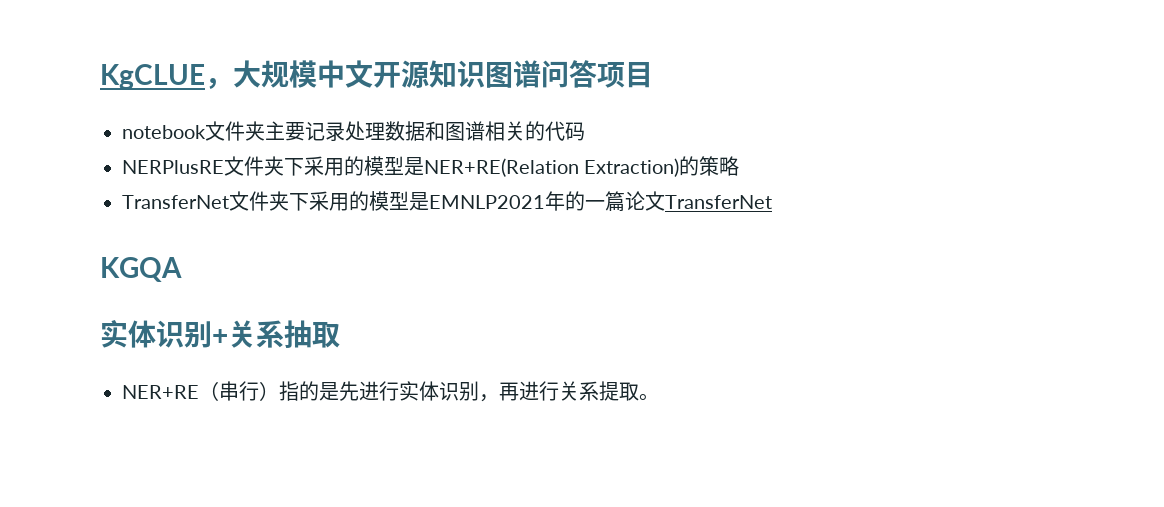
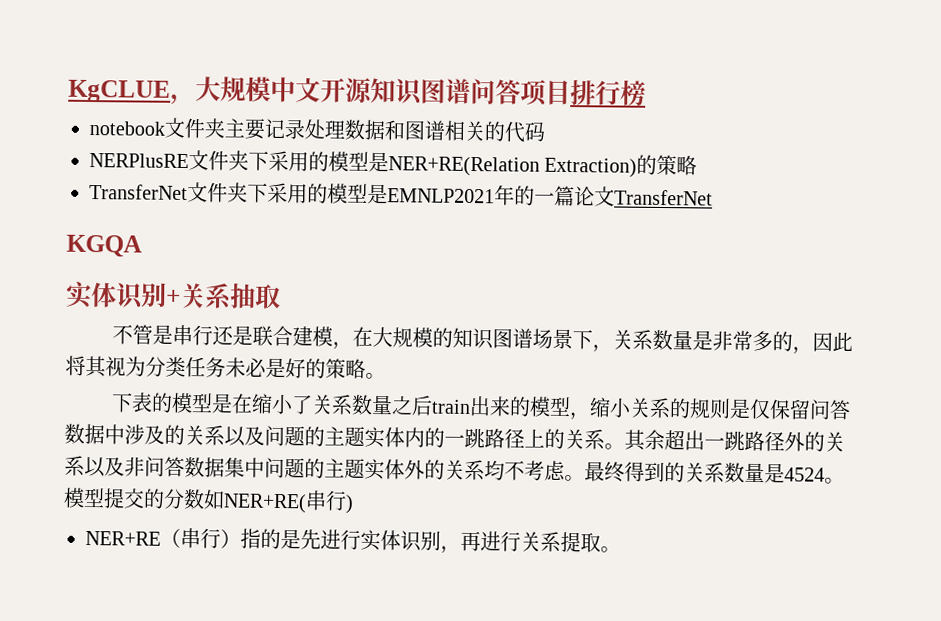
(653, 75) none -> [570,80,646,106] 排行榜
(340, 335) none -> [112,324,854,355] [65,355,386,380] [111,392,852,421] [64,423,845,452] [64,455,845,484] [63,487,354,514] // 不管是串行还是联合建模，在大规模的知识图谱场景下，关系数量是非常多的，因此将其视为分类任务未必是好的策略。 // 下表的模型是在缩小了关系数量之后train出来的模型，缩小关系的规则是仅保留问答数据中涉及的关系以及问题的主题实体内的一跳路径上的关系。其余超出一跳路径外的关系以及非问答数据集中问题的主题实体外的关系均不考虑。最终得到的关系数量是4524。模型提交的分数如NER+RE(串行)

